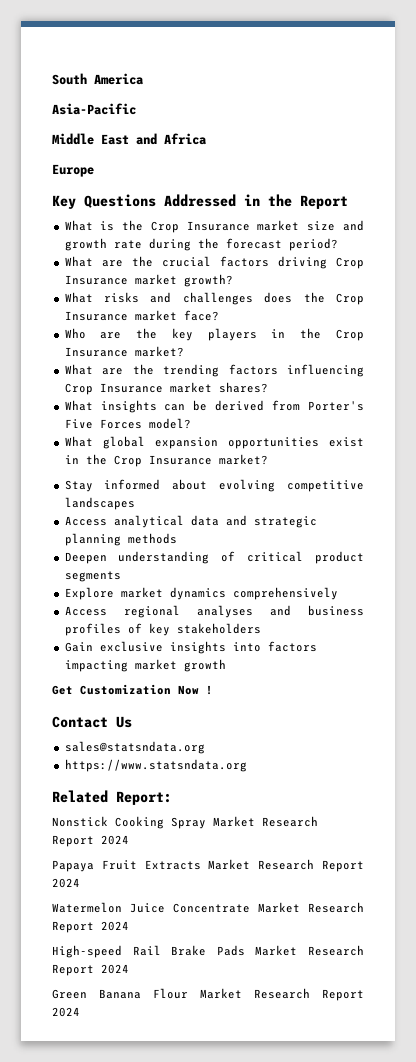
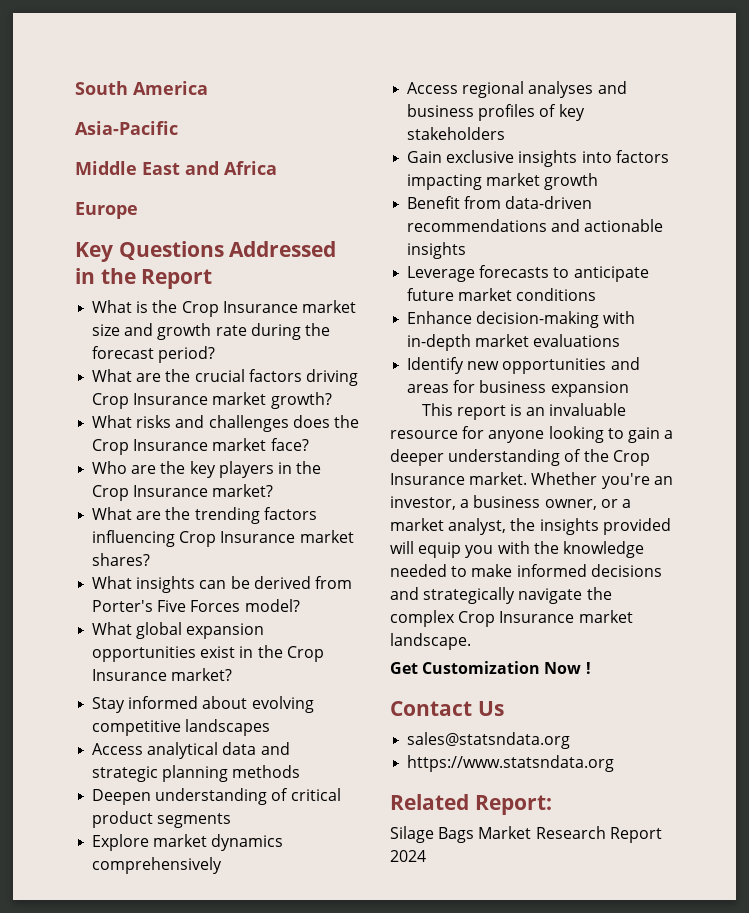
(226, 665) none -> [407,196,593,209] [407,219,664,232] [407,242,467,259] [407,265,649,282] [407,288,597,301] [407,311,636,328] [407,334,621,351] [407,357,640,374] [407,380,629,397] [421,403,627,420] [390,426,674,443] [390,449,650,466] [390,472,673,489] [390,495,631,510] [390,518,671,535] [390,541,644,558] [390,564,662,577] [390,587,612,604] [390,610,633,627] [390,633,471,650] // Benefit from data-driven recommendations and actionable insights // Leverage forecasts to anticipate future market conditions // Enhance decision-making with in-depth market evaluations // Identify new opportunities and areas for business expansion // This report is an invaluable resource for anyone looking to gain a deeper understanding of the Crop Insurance market. Whether you're an investor, a business owner, or a market analyst, the insights provided will equip you with the knowledge needed to make informed decisions and strategically navigate the complex Crop Insurance market landscape.
[52,816,318,829] [52,835,129,847] [52,859,365,872] [52,878,80,888] [52,902,364,913] [52,921,129,933] [52,945,364,958] [52,964,129,976] [52,988,364,1001] [52,1007,80,1017] Nonstick Cooking Spray Market Research Report 2024 // Papaya Fruit Extracts Market Research Report 2024 // Watermelon Juice Concentrate Market Research Report 2024 // High-speed Rail Brake Pads Market Research Report 2024 // Green Banana Flour Market Research Report 2024 -> [390,826,662,843] [390,850,426,862] Silage Bags Market Research Report 2024

